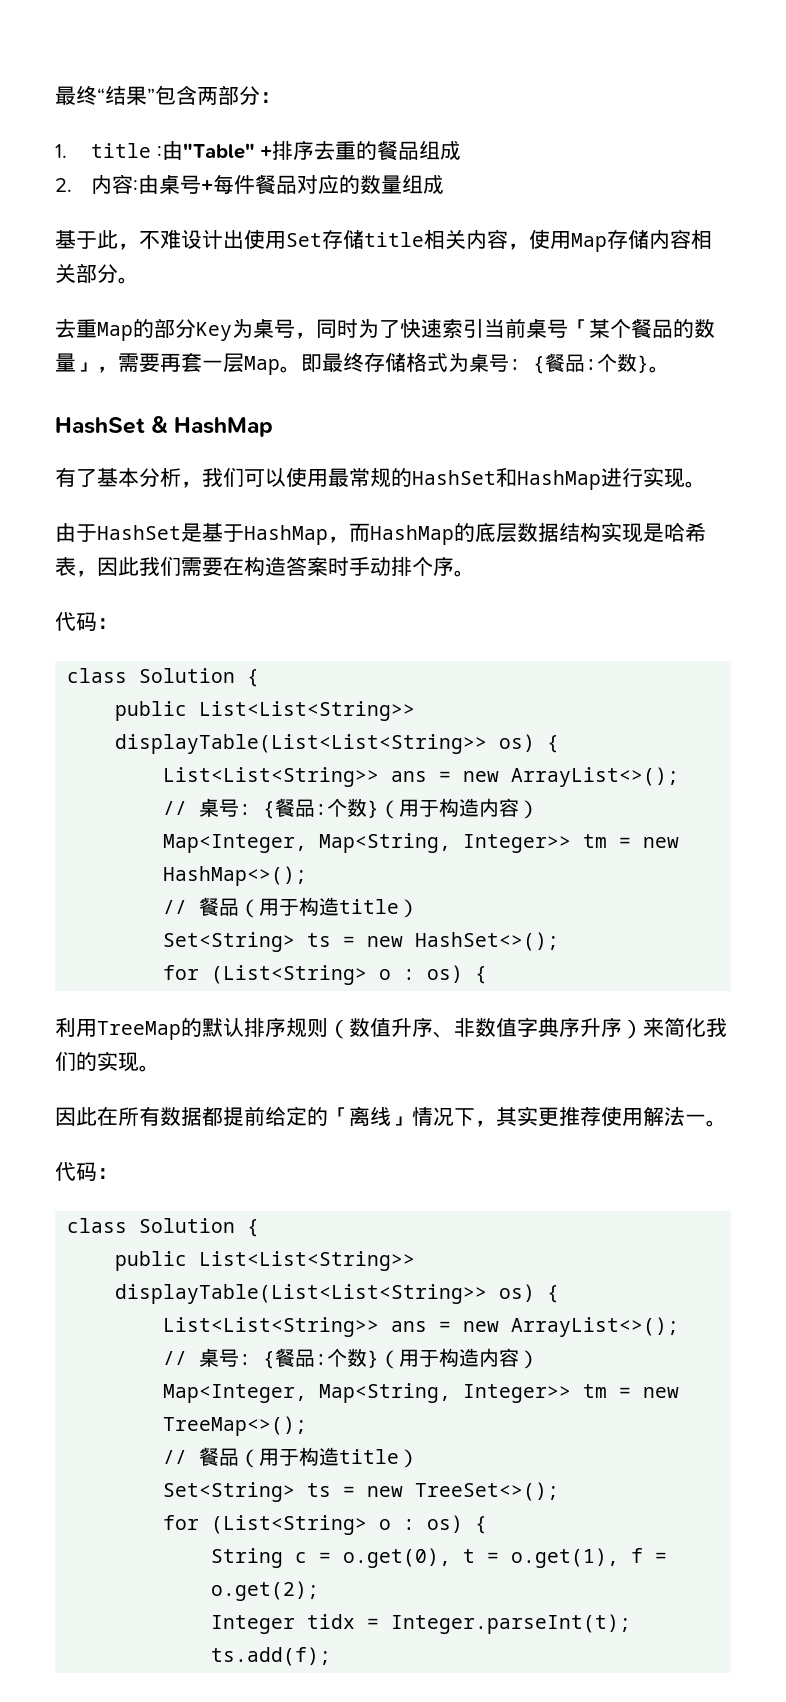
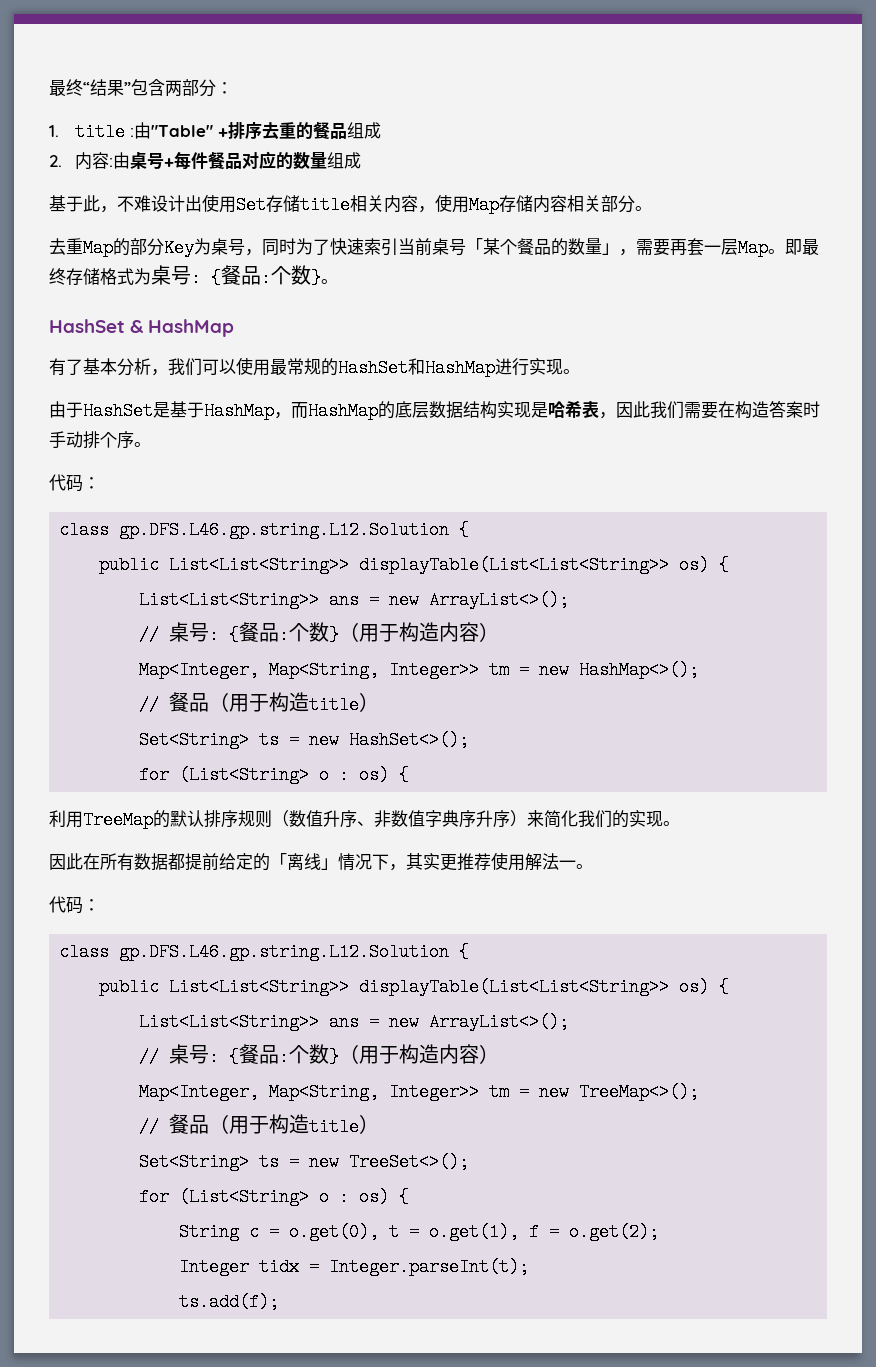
[139,668,236,683] Solution -> [119,521,450,539] gp.DFS.L46.gp.string.L12.Solution
[139,1218,236,1233] Solution -> [119,943,450,961] gp.DFS.L46.gp.string.L12.Solution

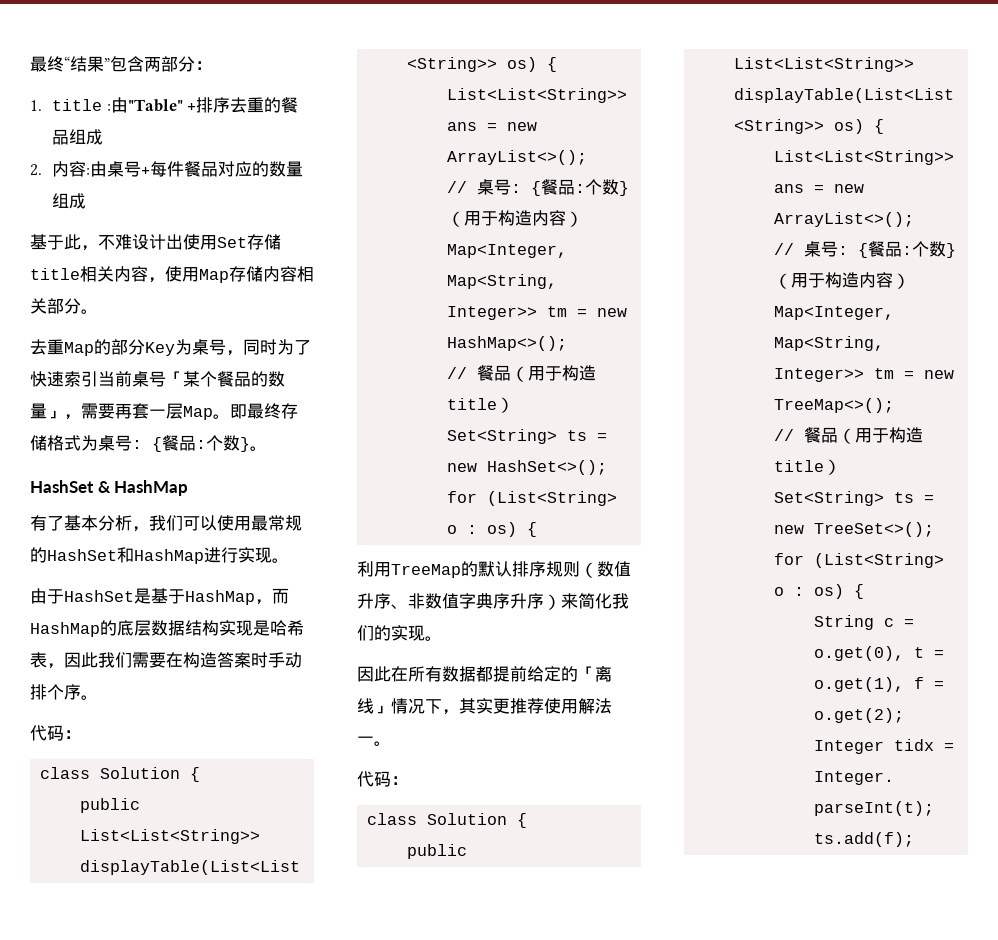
[119,521,450,539] gp.DFS.L46.gp.string.L12.Solution -> [100,767,181,779] Solution
[119,943,450,961] gp.DFS.L46.gp.string.L12.Solution -> [427,813,508,825] Solution

